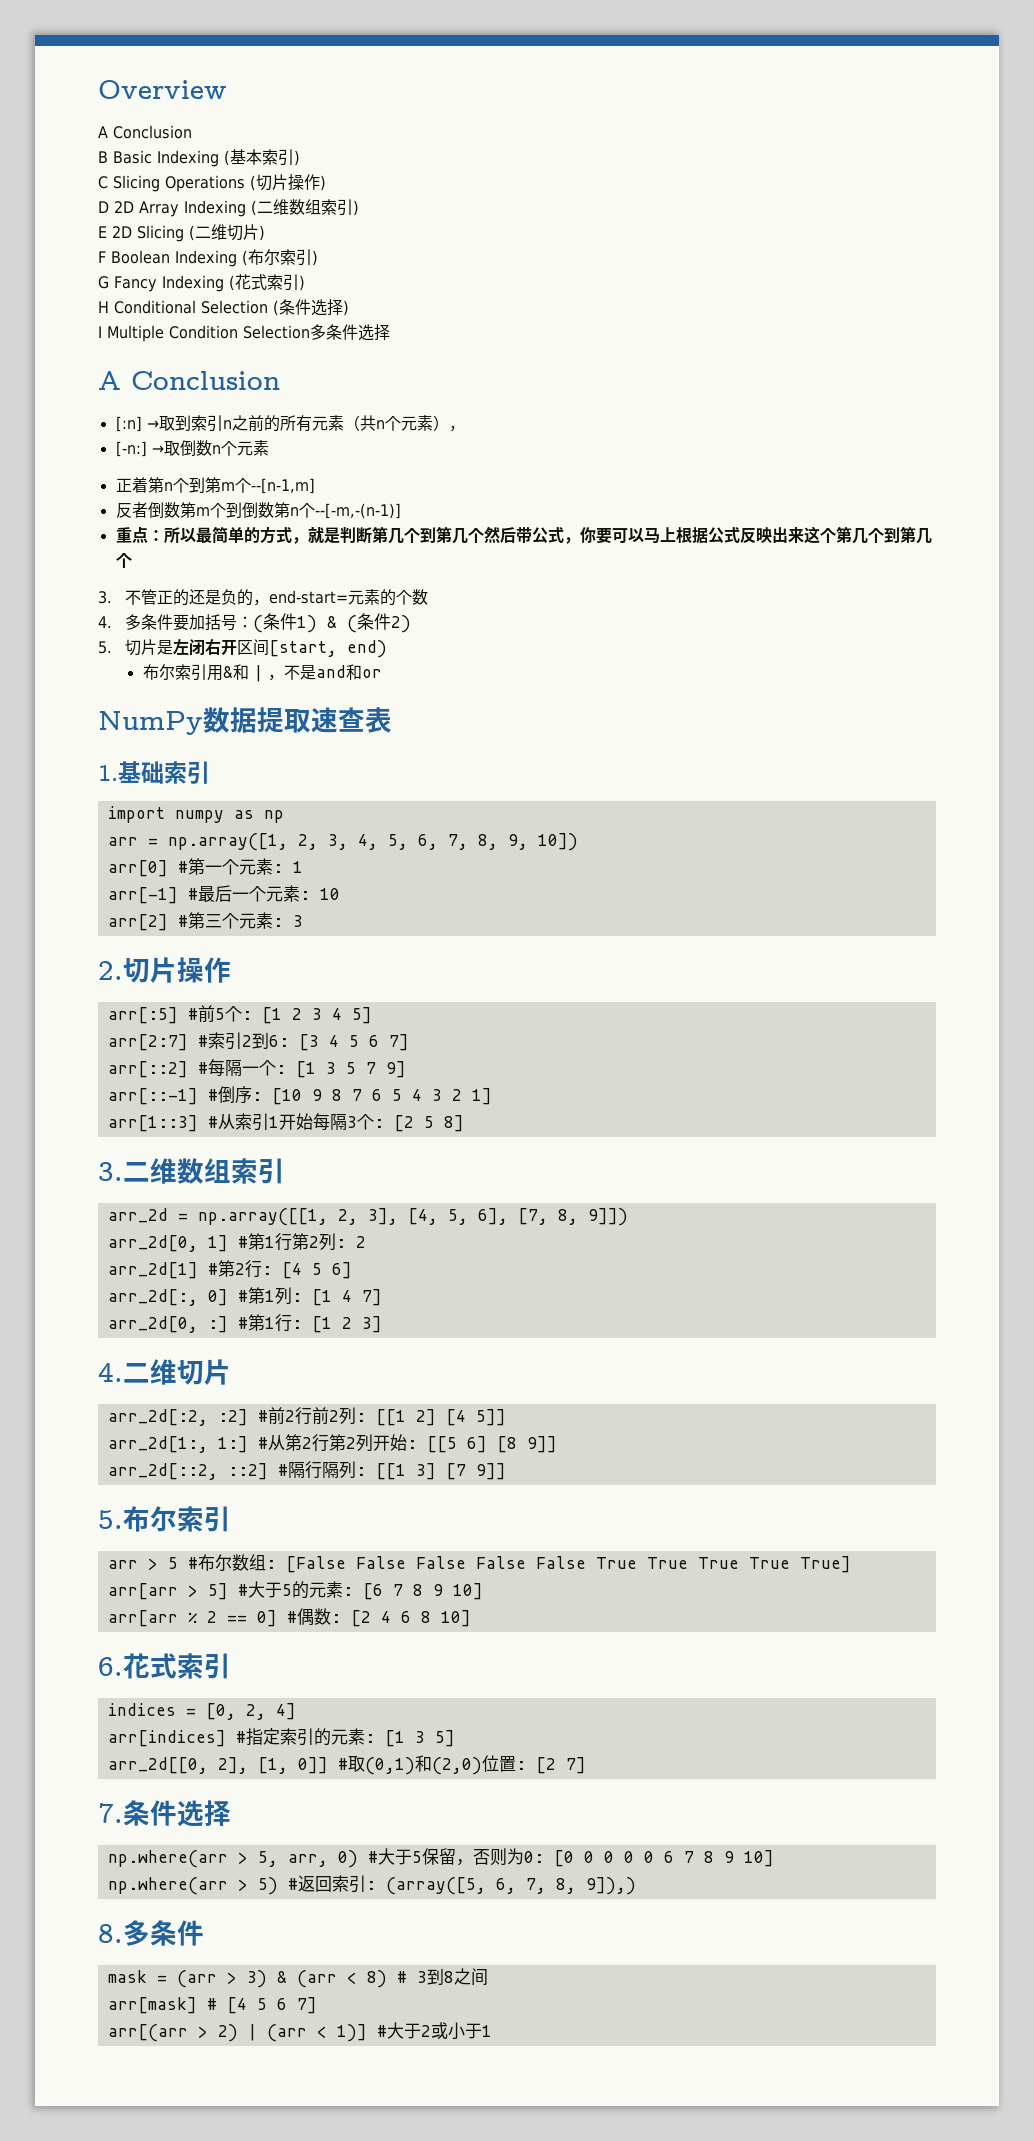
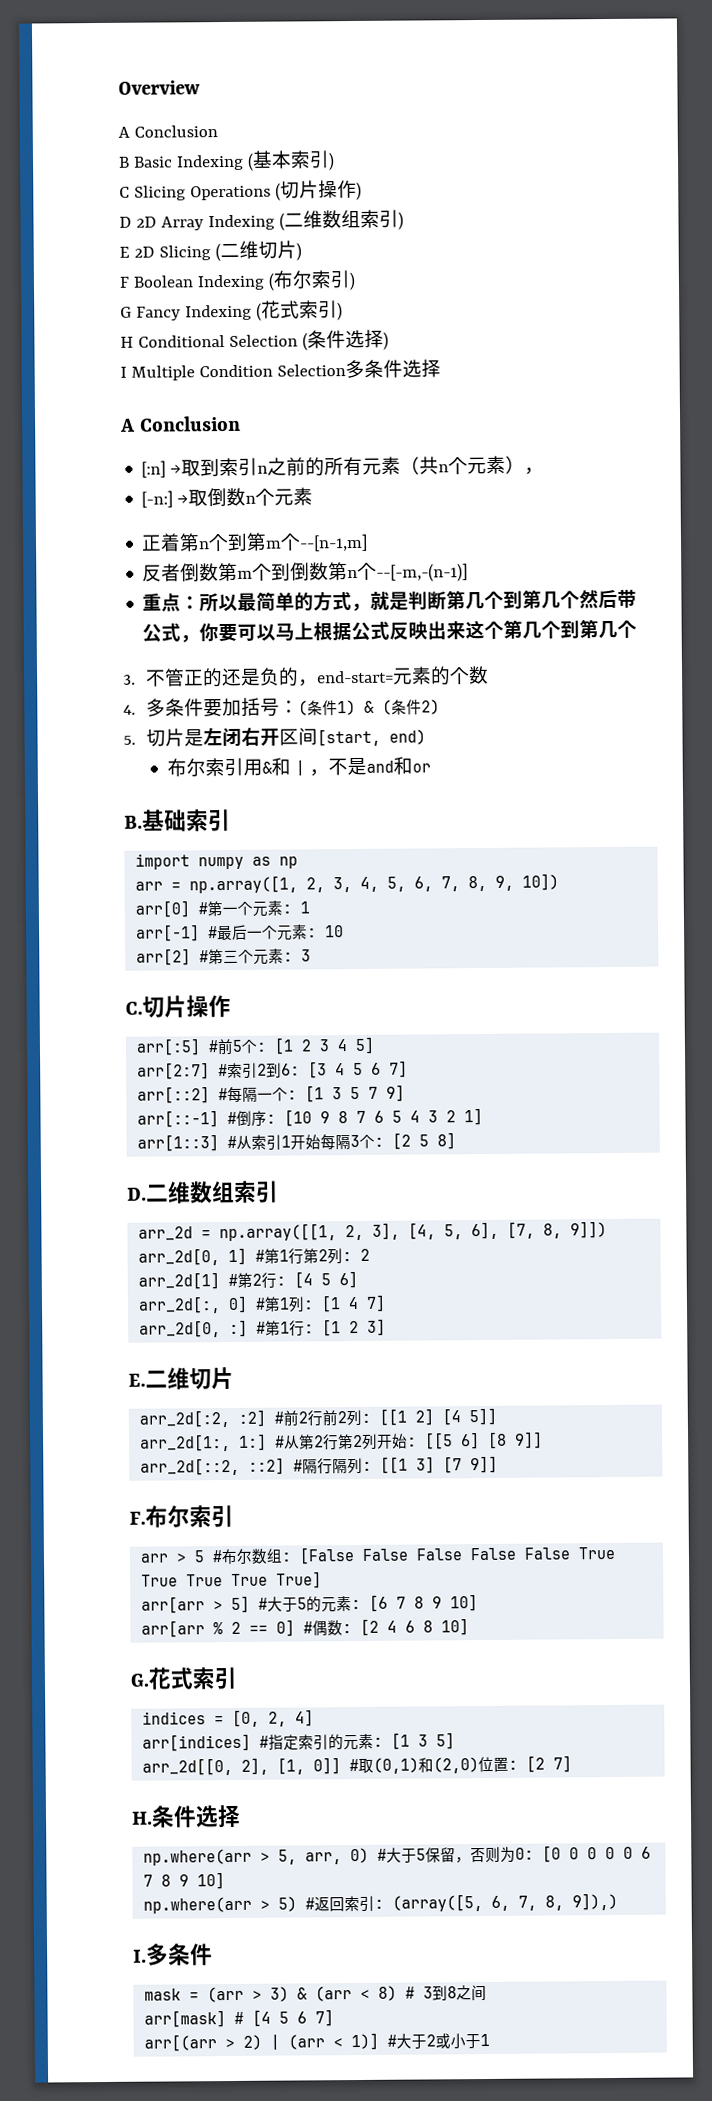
[98,707,392,735] [98,765,118,781] NumPy数据提取速查表 // 1. -> [124,815,143,829] B.
[98,961,123,980] 2. -> [125,1001,143,1015] C.
[98,1162,123,1181] 3. -> [127,1187,147,1201] D.
[98,1363,123,1382] 4. -> [128,1373,146,1387] E.
[98,1510,123,1529] 5. -> [129,1511,146,1525] F.
[98,1657,123,1676] 6. -> [130,1673,149,1687] G.
[98,1803,123,1823] 7. -> [131,1811,153,1825] H.
[98,1924,123,1943] 8. -> [133,1949,147,1963] I.

